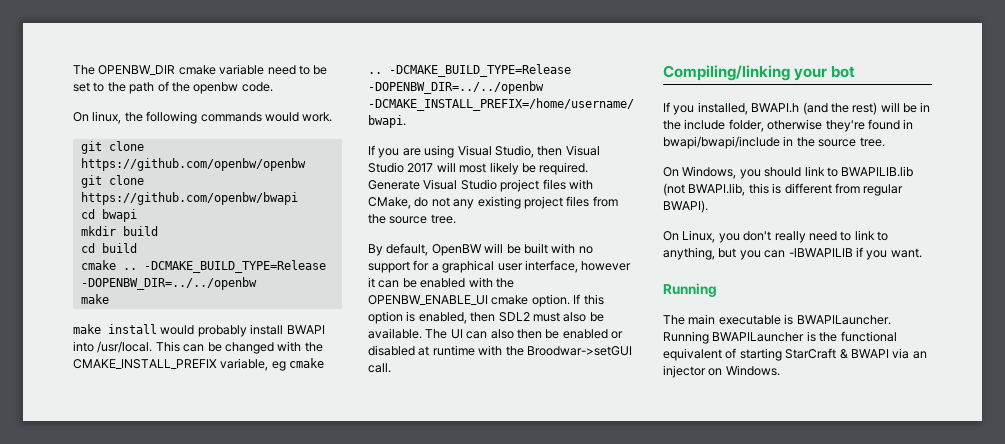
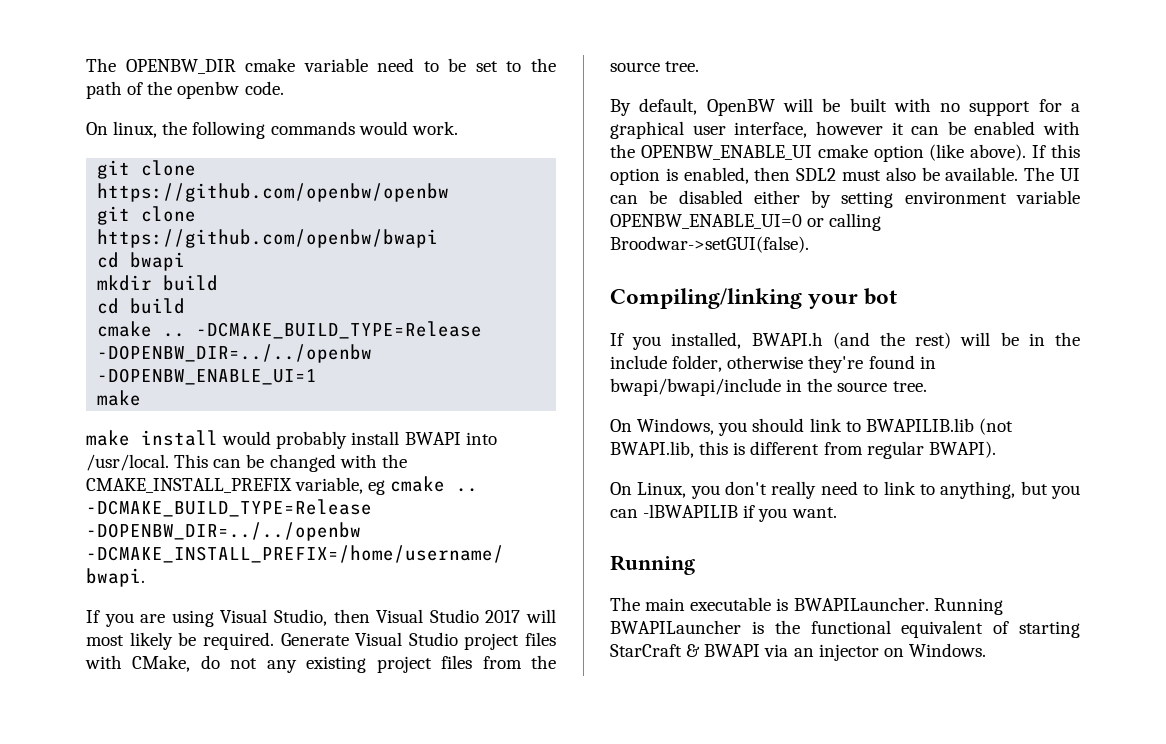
(257, 283) none -> [97,368,318,385] -DOPENBW_ENABLE_UI=1
[531,294,570,307] option. -> [873,144,1027,162] option (like above).
[490,329,623,339] [368,345,632,356] [368,363,391,373] also then be enabled or disabled at runtime with the Broodwar->setGUI call. -> [649,190,1080,208] [610,213,882,231] [610,236,809,253] be disabled either by setting environment variable OPENBW_ENABLE_UI=0 or calling Broodwar->setGUI(false).

